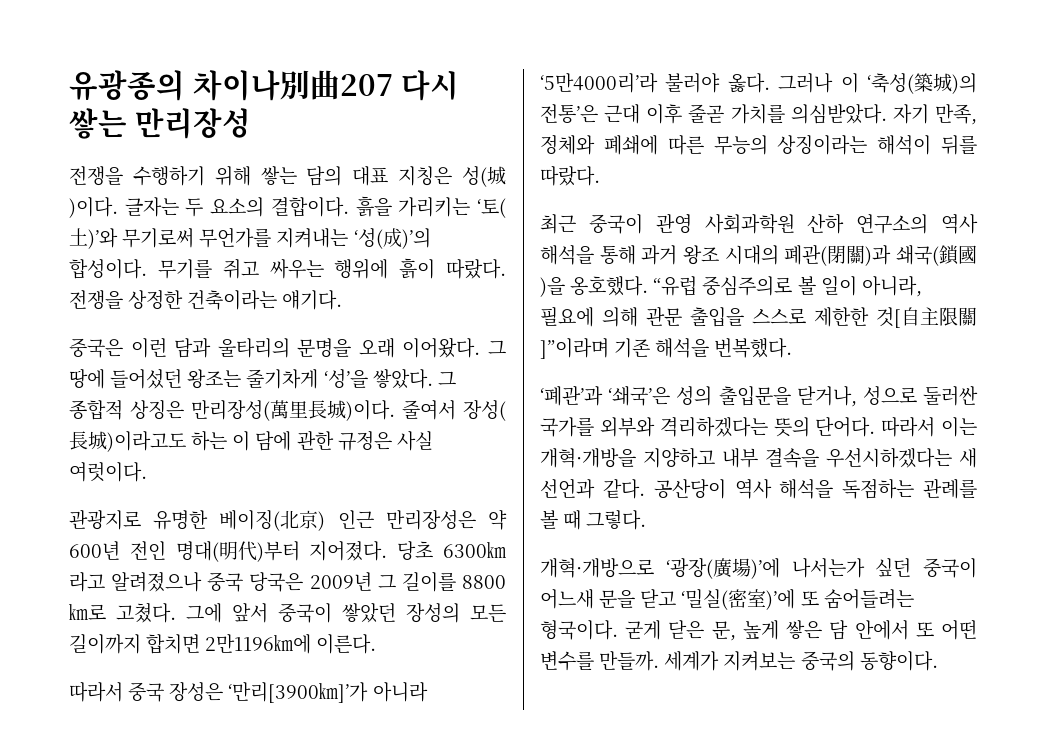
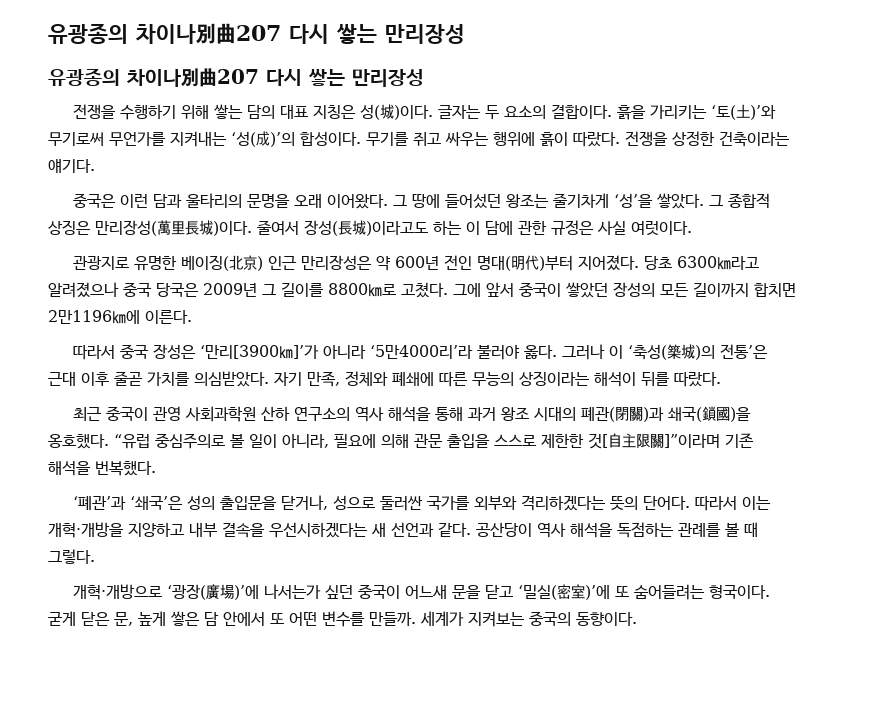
[69,70,459,101] [69,108,251,139] 유광종의 차이나別曲207 다시 쌓는 만리장성 -> [48,23,465,44] [48,68,424,87] 유광종의 차이나別曲207 다시 쌓는 만리장성 // 유광종의 차이나別曲207 다시 쌓는 만리장성

